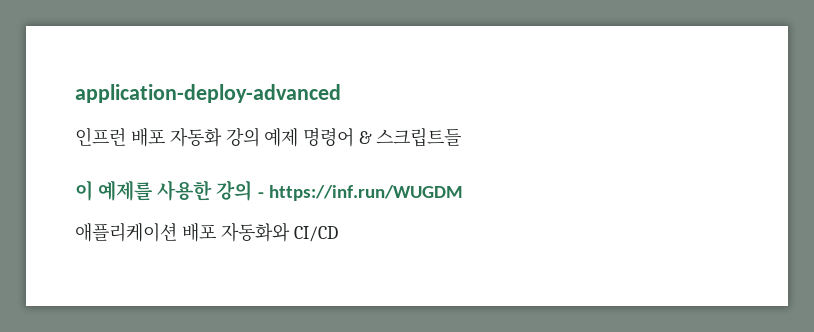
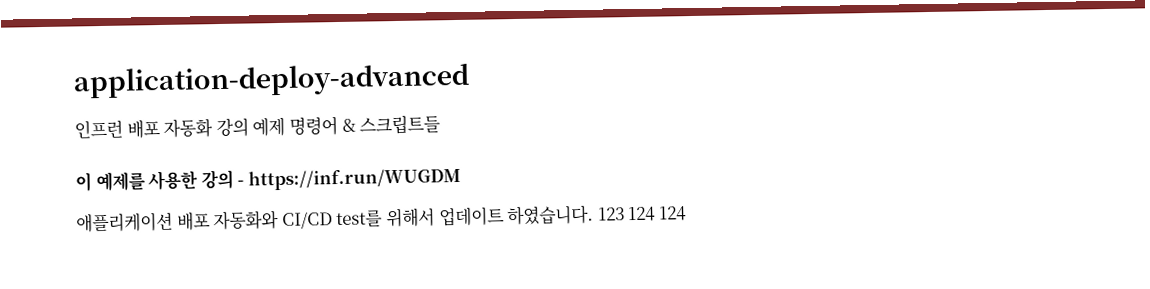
(338, 234) none -> [336,205,687,228] test를 위해서 업데이트 하였습니다. 123 124 124

